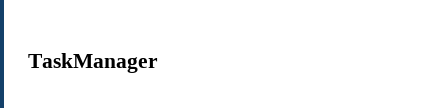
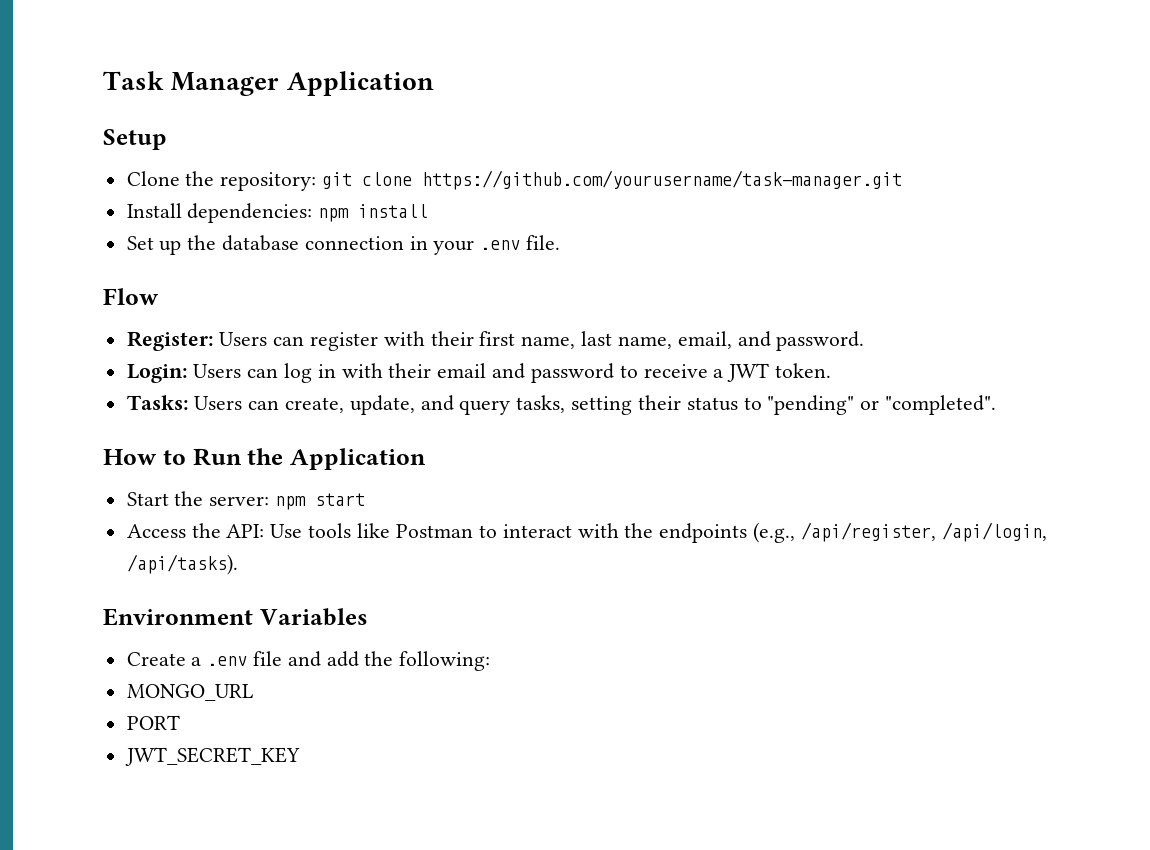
[28,53,158,73] TaskManager -> [103,71,434,96] [103,129,167,150] [126,170,903,191] [126,203,429,223] [126,235,561,255] [103,288,159,305] [126,331,865,351] [126,363,831,383] [126,395,996,415] [103,448,426,470] [126,491,366,510] [126,522,1047,543] [126,554,238,575] [103,608,368,626] [126,651,491,671] [126,684,253,701] [126,715,180,730] [124,747,300,766] Task Manager Application // Setup // Clone the repository: git clone https://github.com/yourusername/task-manager.git // Install dependencies: npm install // Set up the database connection in your .env file. // Flow // Register: Users can register with their first name, last name, email, and password. // Login: Users can log in with their email and password to receive a JWT token. // Tasks: Users can create, update, and query tasks, setting their status to "pending" or "completed". // How to Run the Application // Start the server: npm start // Access the API: Use tools like Postman to interact with the endpoints (e.g., /api/register, /api/login, /api/tasks). // Environment Variables // Create a .env file and add the following: // MONGO_URL // PORT // JWT_SECRET_KEY

